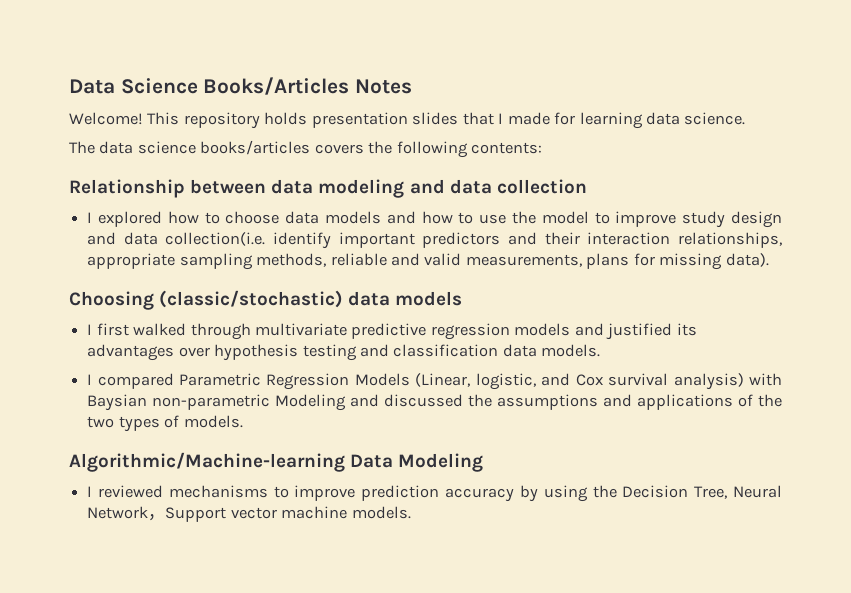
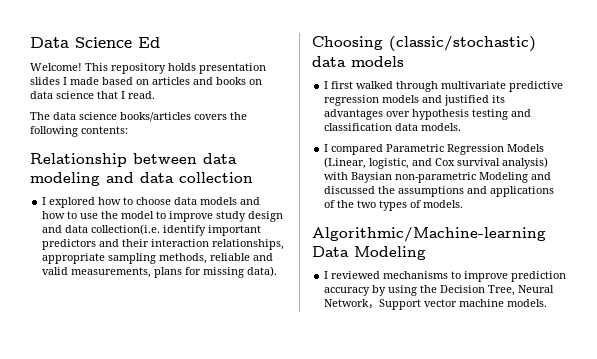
[203,77,413,95] Books/Articles Notes -> [138,37,160,48] Ed
[462,112,746,129] that I made for learning data science. -> [63,77,262,85] [30,91,155,99] I made based on articles and books on data science that I read.

